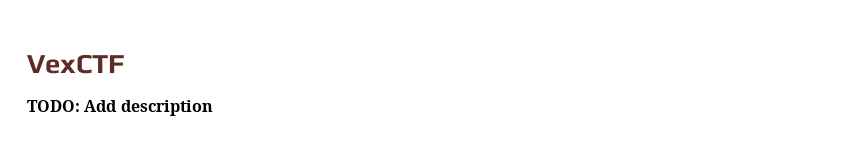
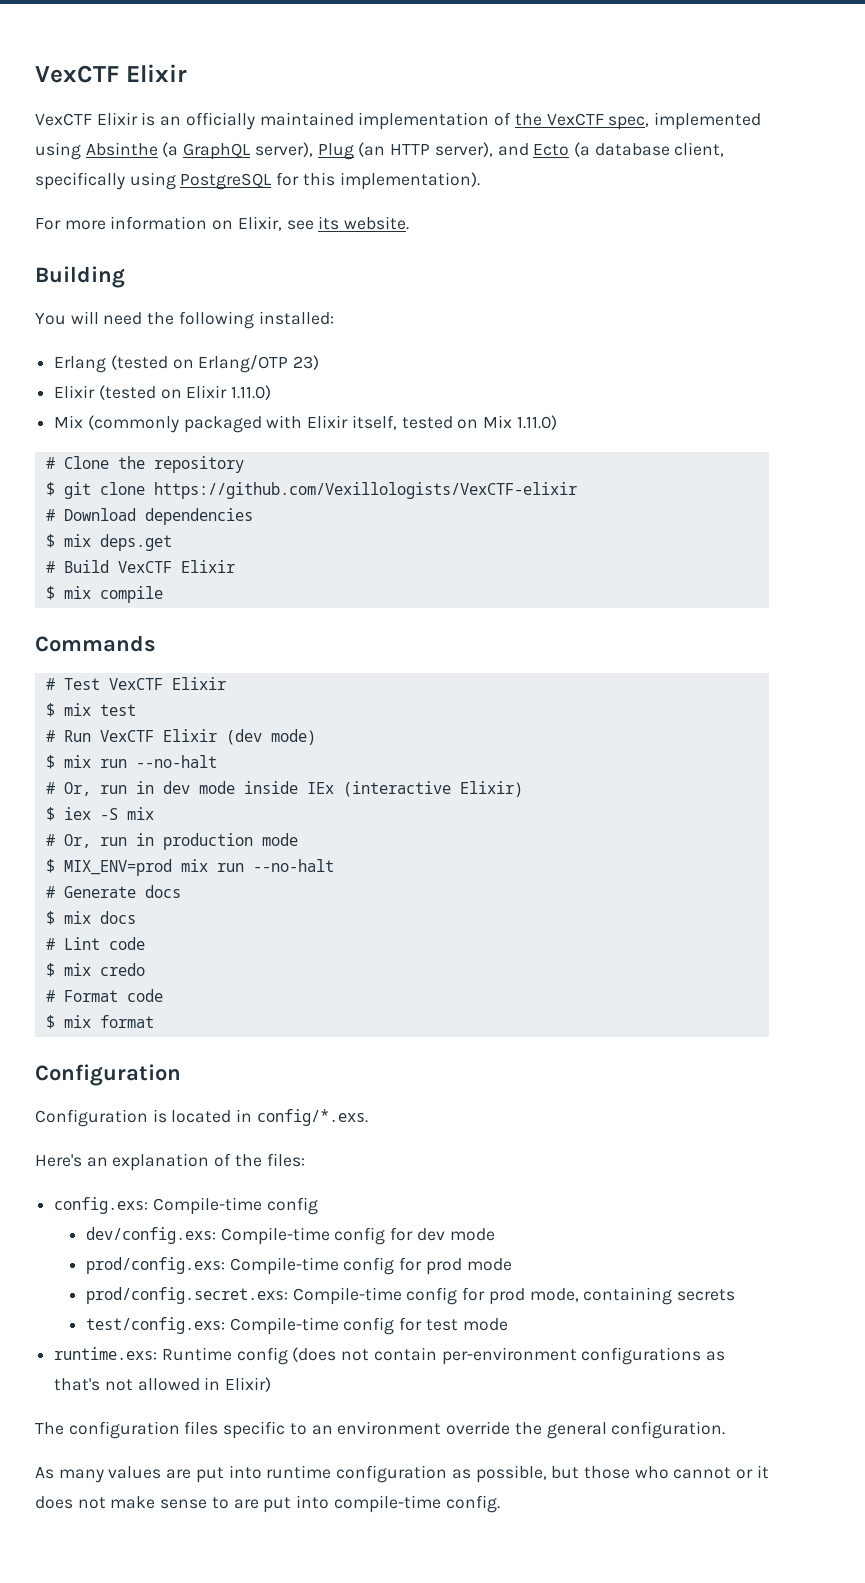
[27,54,125,74] [27,100,213,116] VexCTF // TODO: Add description -> [35,64,187,83] [35,112,761,130] [35,142,725,160] [35,172,480,190] [35,216,410,231] [35,266,125,288] [35,311,334,329] [54,355,320,373] [54,385,272,400] [54,415,557,433] [45,456,244,473] [45,482,577,499] [45,508,253,525] [45,534,172,551] [45,560,235,573] [45,586,163,603] [35,635,156,652] [45,677,226,690] [45,703,136,717] [45,729,316,745] [45,755,217,769] [45,781,523,797] [45,807,154,821] [45,833,298,850] [45,859,334,876] [45,885,181,898] [45,911,136,925] [45,937,145,950] [45,963,145,977] [45,989,163,1002] [45,1015,154,1029] [35,1064,181,1086] [35,1109,368,1127] [35,1153,305,1171] [54,1197,318,1215] [85,1227,495,1245] [85,1257,512,1275] [85,1287,735,1305] [85,1317,508,1335] [54,1347,726,1365] [54,1377,272,1392] [35,1421,726,1439] [35,1465,769,1483] [35,1495,500,1513] VexCTF Elixir // VexCTF Elixir is an officially maintained implementation of the VexCTF spec, implemented using Absinthe (a GraphQL server), Plug (an HTTP server), and Ecto (a database client, specifically using PostgreSQL for this implementation). // For more information on Elixir, see its website. // Building // You will need the following installed: // Erlang (tested on Erlang/OTP 23) // Elixir (tested on Elixir 1.11.0) // Mix (commonly packaged with Elixir itself, tested on Mix 1.11.0) // # Clone the repository // $ git clone https://github.com/Vexillologists/VexCTF-elixir // # Download dependencies // $ mix deps.get // # Build VexCTF Elixir // $ mix compile // Commands // # Test VexCTF Elixir // $ mix test // # Run VexCTF Elixir (dev mode) // $ mix run --no-halt // # Or, run in dev mode inside IEx (interactive Elixir) // $ iex -S mix // # Or, run in production mode // $ MIX_ENV=prod mix run --no-halt // # Generate docs // $ mix docs // # Lint code // $ mix credo // # Format code // $ mix format // Configuration // Configuration is located in config/*.exs. // Here's an explanation of the files: // config.exs: Compile-time config // dev/config.exs: Compile-time config for dev mode // prod/config.exs: Compile-time config for prod mode // prod/config.secret.exs: Compile-time config for prod mode, containing secrets // test/config.exs: Compile-time config for test mode // runtime.exs: Runtime config (does not contain per-environment configurations as that's not allowed in Elixir) // The configuration files specific to an environment override the general configuration. // As many values are put into runtime configuration as possible, but those who cannot or it does not make sense to are put into compile-time config.

